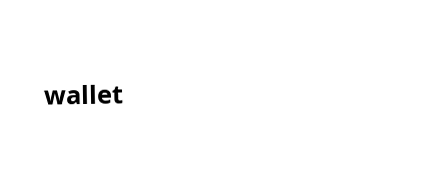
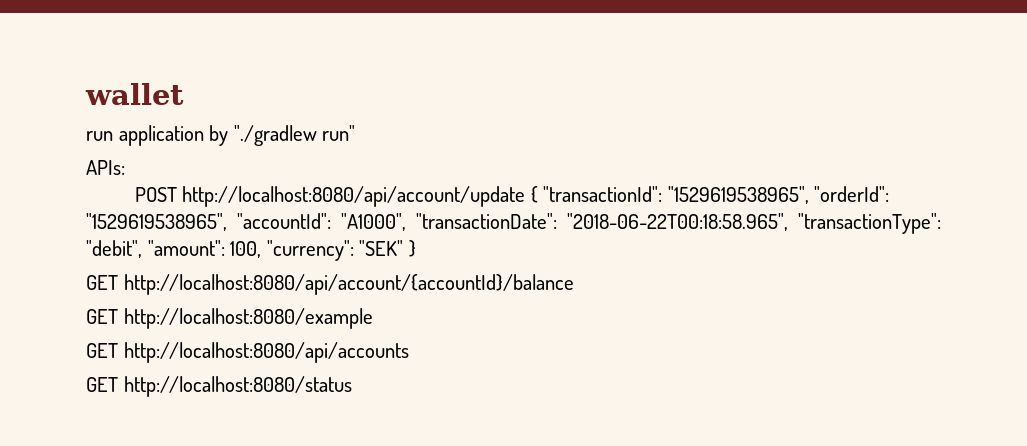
(124, 94) none -> [86,125,356,146] [86,160,125,175] [134,186,890,207] [86,213,942,234] [86,240,416,261] [86,274,575,295] [86,308,374,329] [86,342,410,363] [86,376,353,397] // run application by "./gradlew run" // APIs: // POST http://localhost:8080/api/account/update { "transactionId": "1529619538965", "orderId": "1529619538965", "accountId": "A1000", "transactionDate": "2018-06-22T00:18:58.965", "transactionType": "debit", "amount": 100, "currency": "SEK" } // GET http://localhost:8080/api/account/{accountId}/balance // GET http://localhost:8080/example // GET http://localhost:8080/api/accounts // GET http://localhost:8080/status

